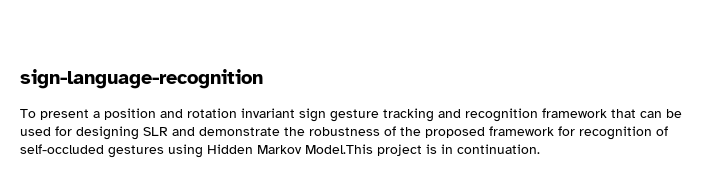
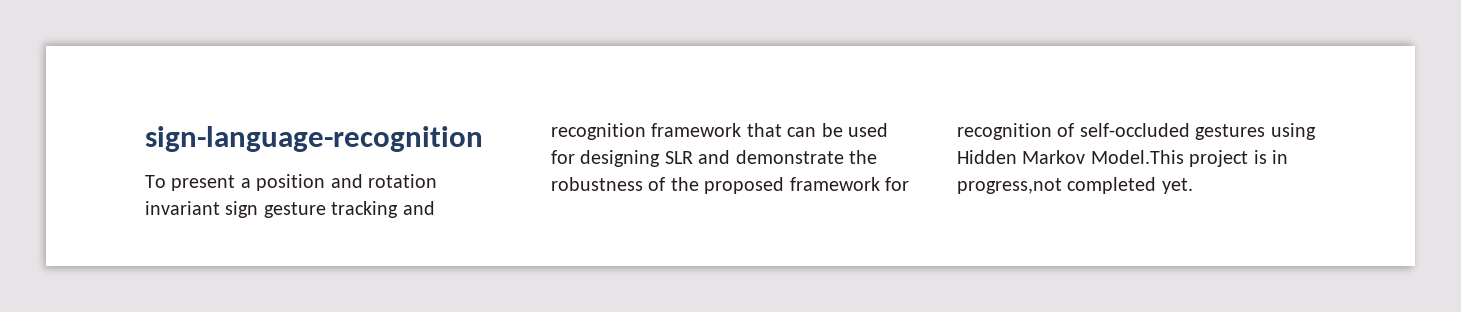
[457,144,540,154] continuation. -> [957,177,1193,194] progress,not completed yet.

